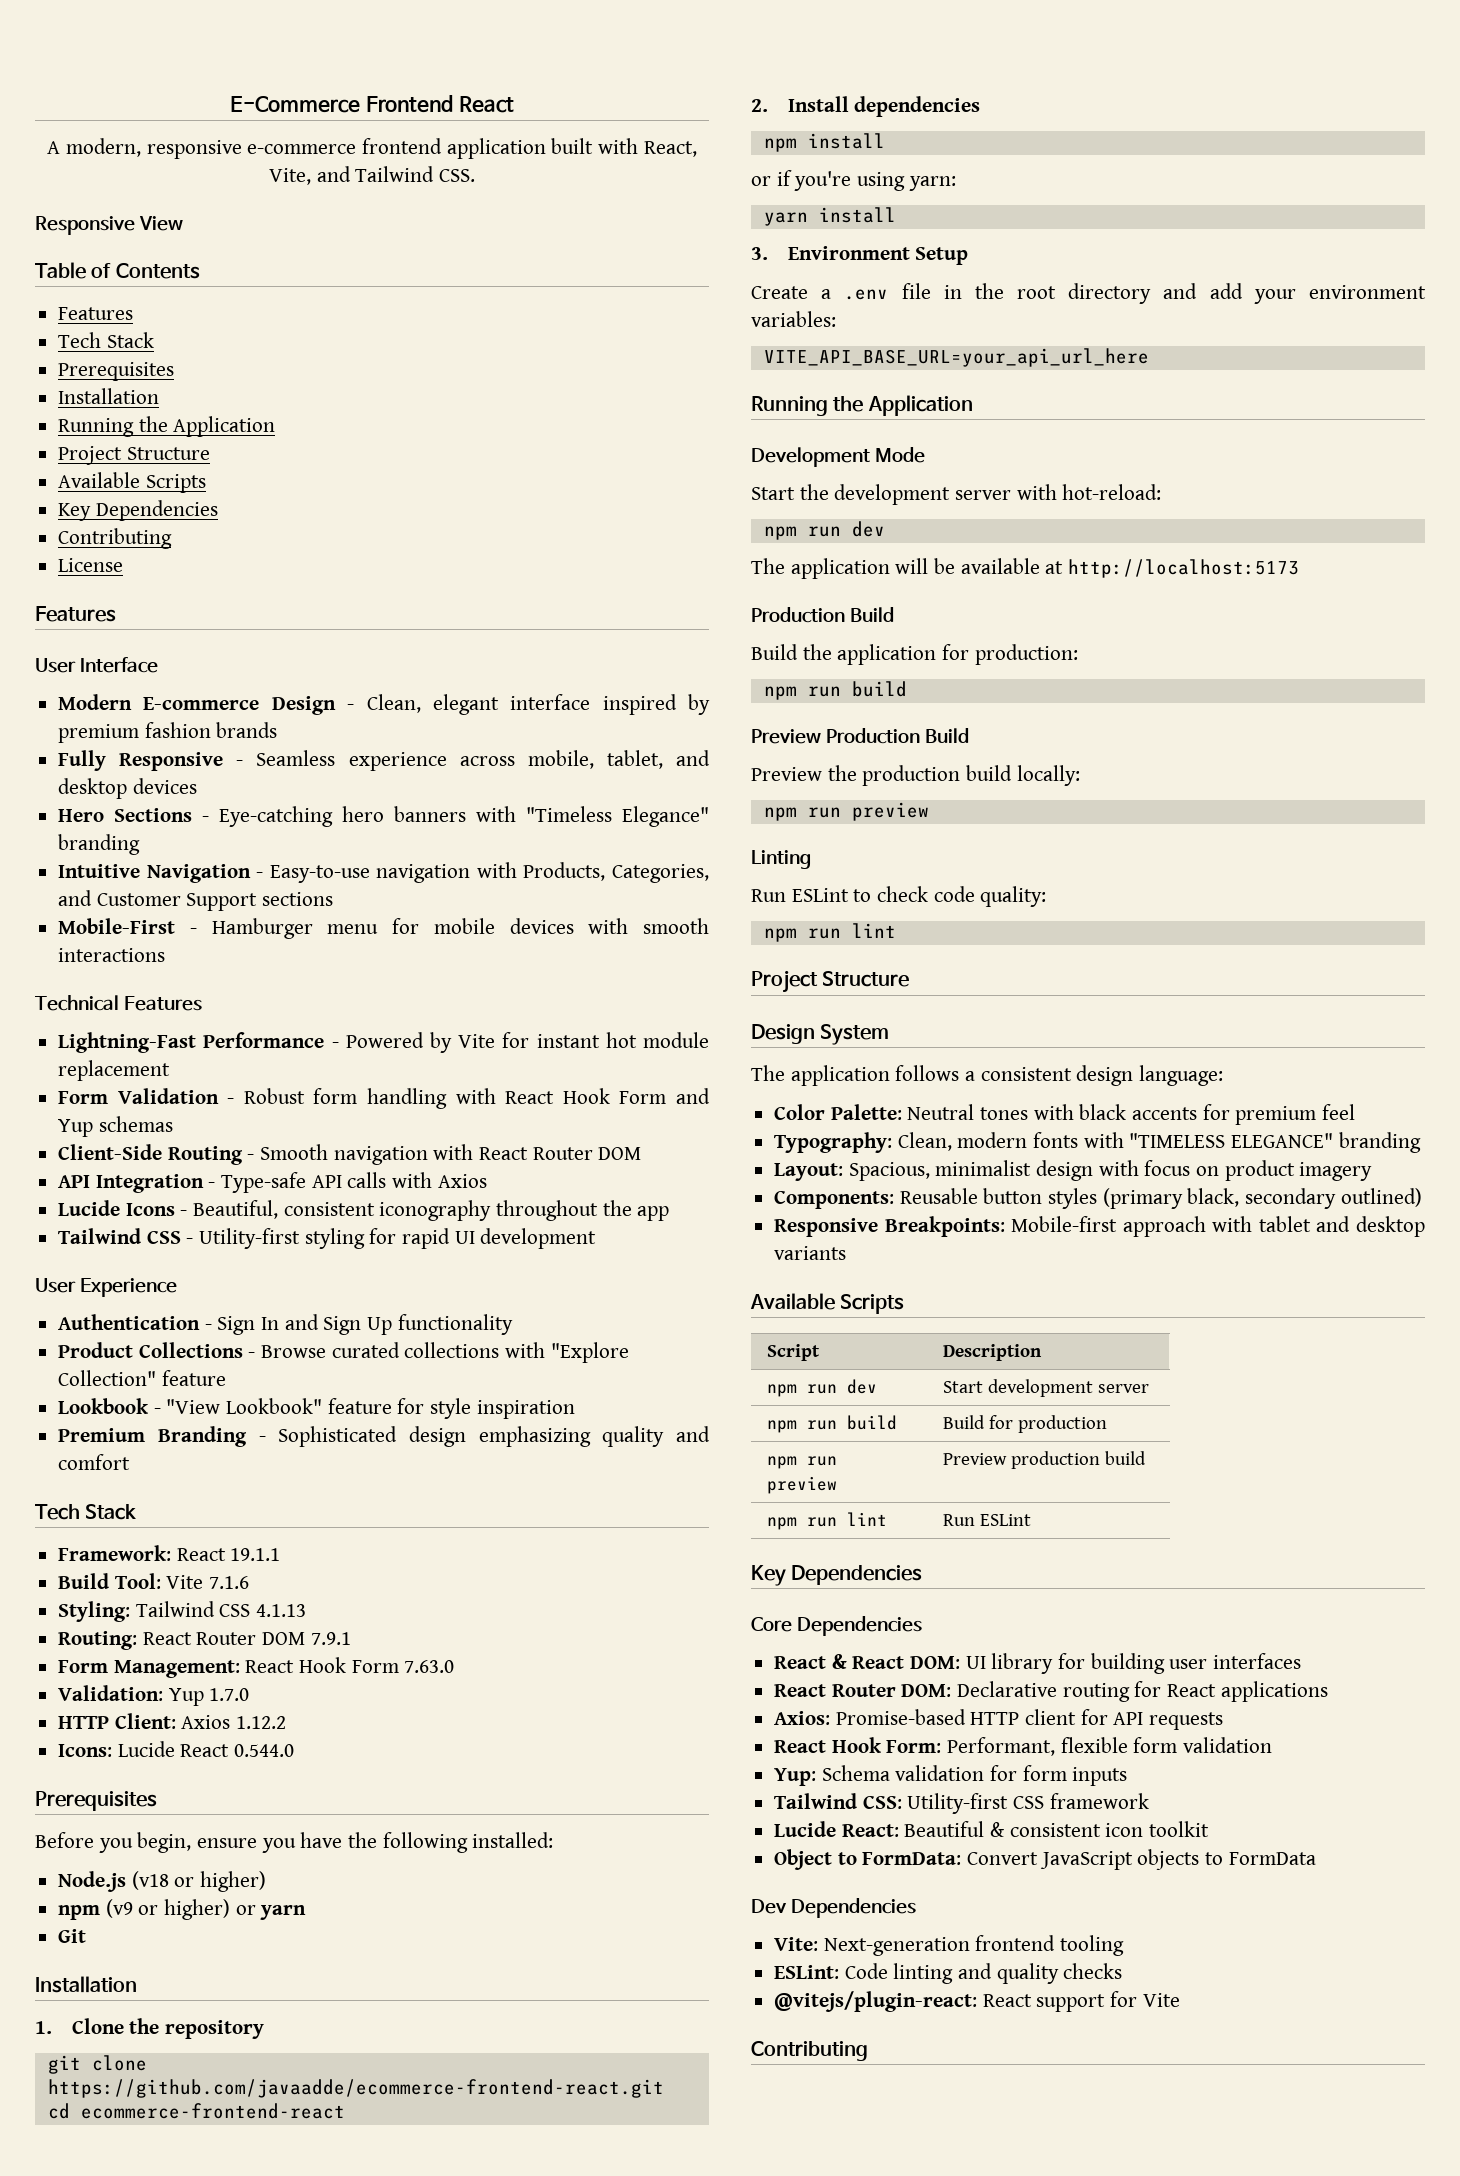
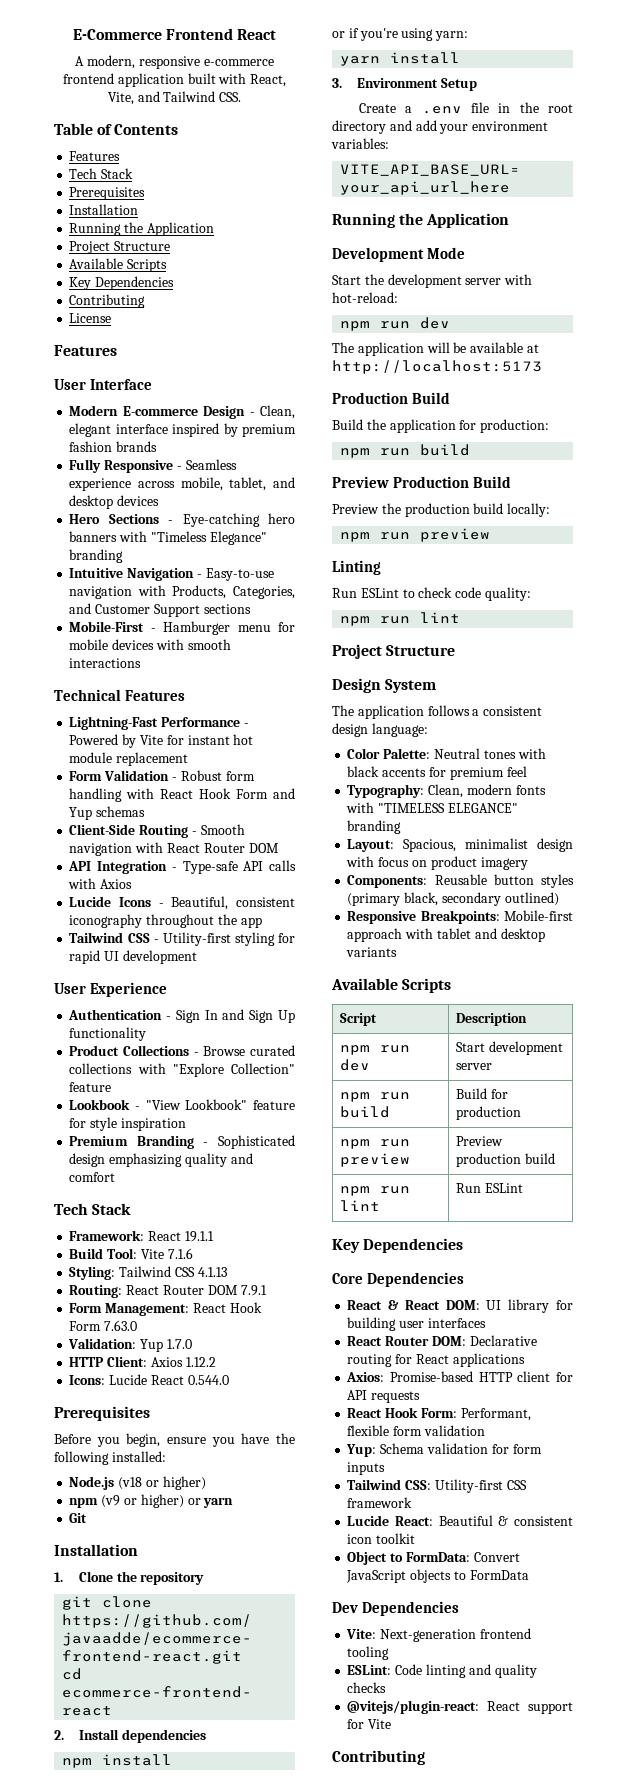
[35,216,184,235] // Responsive View -> (242, 97) none

